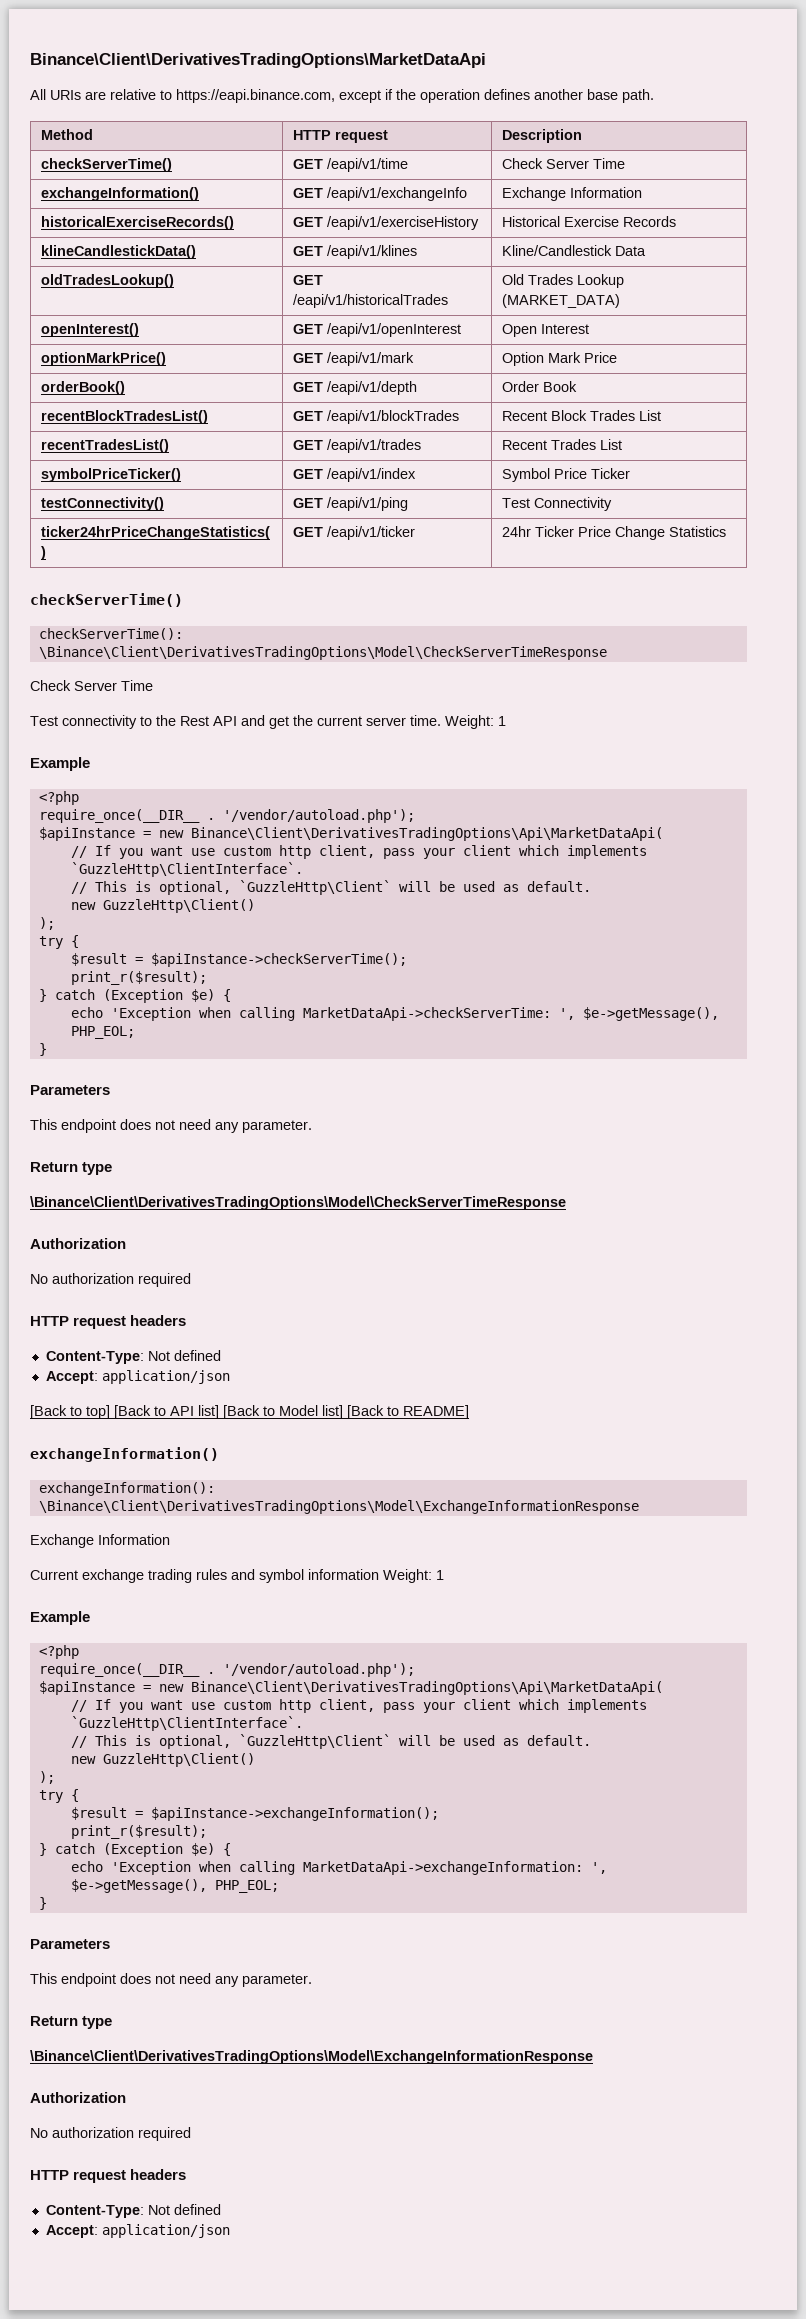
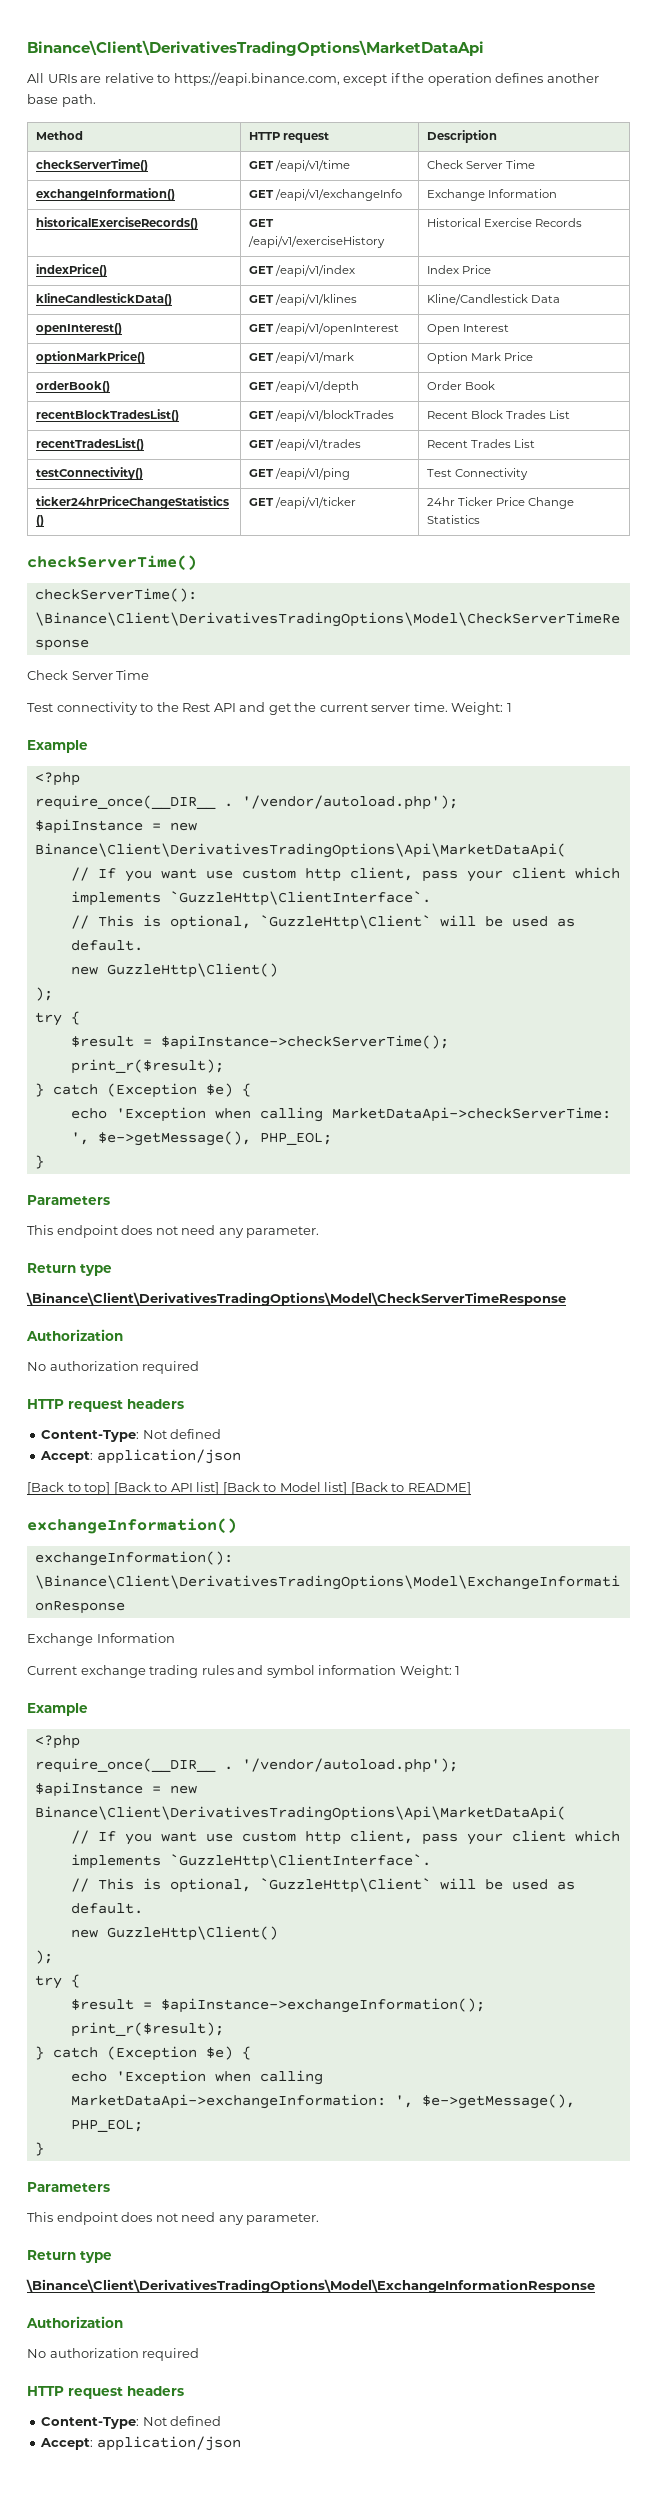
(676, 221) none -> [35,264,107,277] [248,265,355,277] [426,265,491,274] // indexPrice() | GET /eapi/v1/index | Index Price
[40,274,174,288] [292,275,323,285] [292,294,448,308] [501,274,624,288] [501,294,620,308] // oldTradesLookup() | GET /eapi/v1/historicalTrades | Old Trades Lookup (MARKET_DATA) -> (560, 299) none
[40,468,181,482] [292,468,416,482] [501,468,630,482] // symbolPriceTicker() | GET /eapi/v1/index | Symbol Price Ticker -> (536, 443) none

